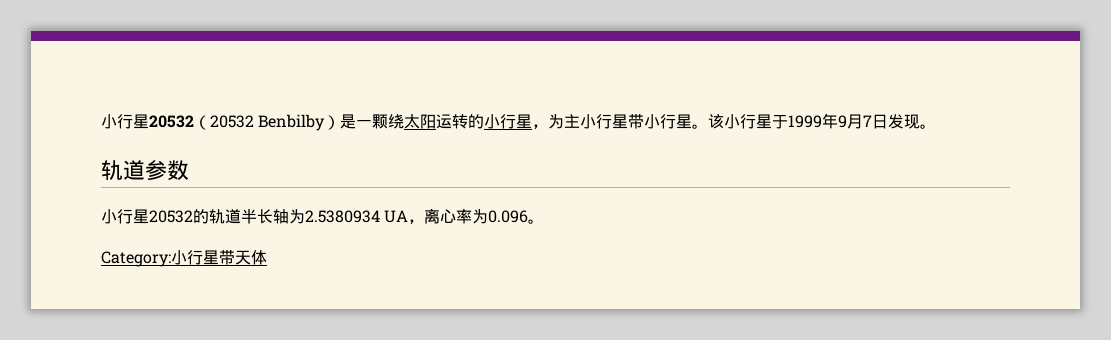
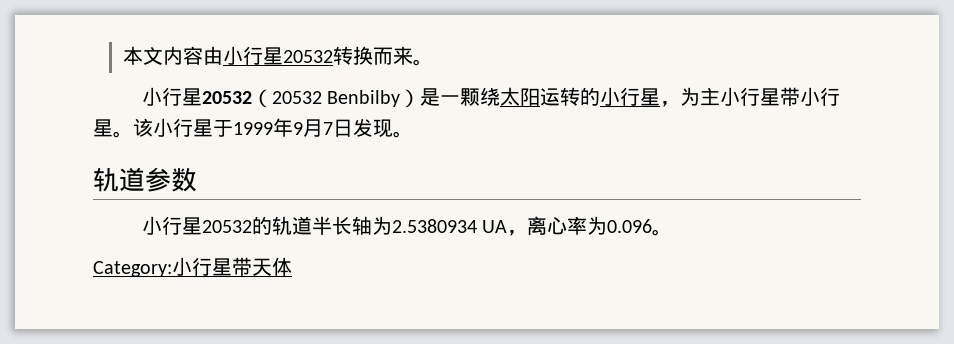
(101, 121) none -> [122,46,433,66] 本文内容由小行星20532转换而来。 //

